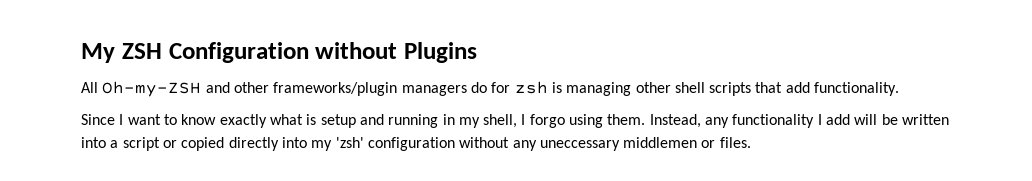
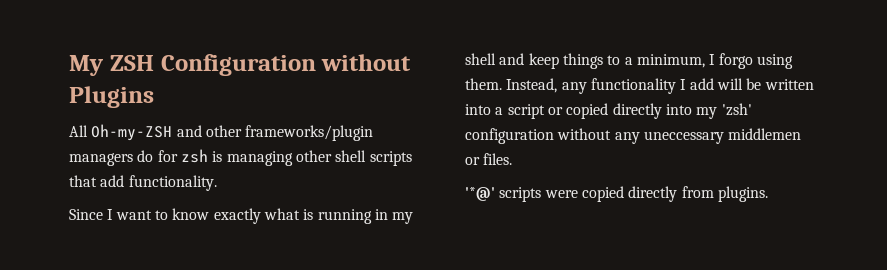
[320,114,384,128] setup and -> (314, 214) none
[483,114,518,128] shell, -> [465,53,705,69] shell and keep things to a minimum,
(751, 142) none -> [465,186,768,202] // '*@' scripts were copied directly from plugins.

